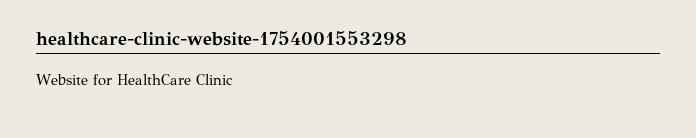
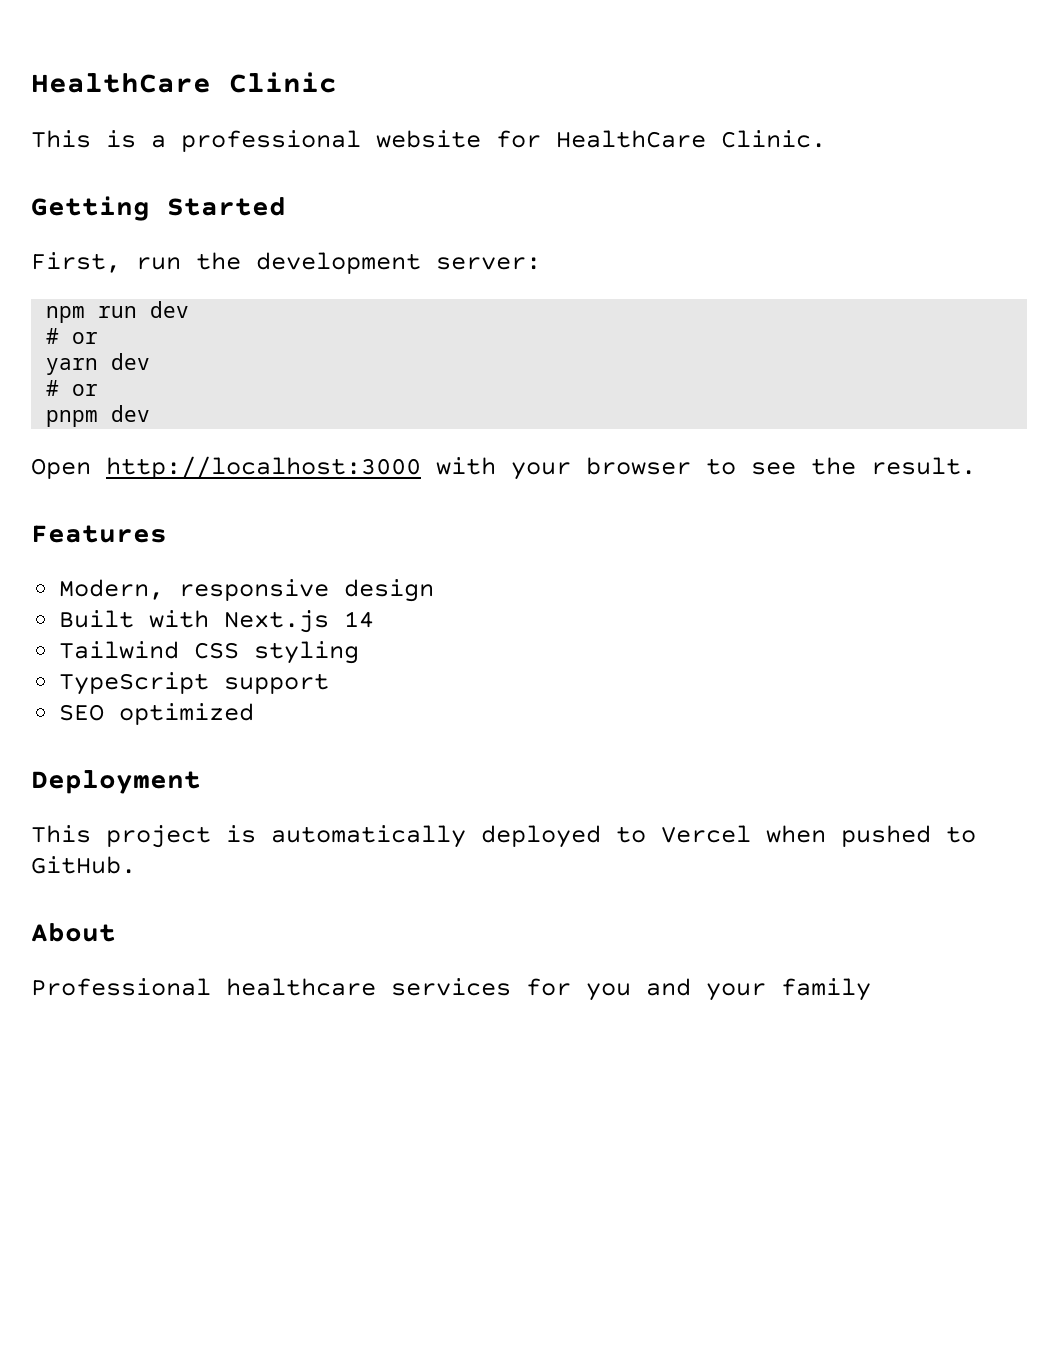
[36,31,407,46] [36,74,233,86] healthcare-clinic-website-1754001553298 // Website for HealthCare Clinic -> [31,72,337,93] [31,130,826,152] [31,196,286,221] [31,252,541,274] [46,301,190,323] [46,328,99,344] [46,353,151,375] [46,380,99,396] [46,405,151,427] [31,456,976,480] [31,525,167,543] [59,579,435,602] [59,610,375,633] [59,641,360,664] [59,672,330,695] [59,703,255,725] [31,770,201,794] [31,825,976,848] [31,856,136,874] [31,923,116,942] [31,978,871,1001] HealthCare Clinic // This is a professional website for HealthCare Clinic. // Getting Started // First, run the development server: // npm run dev // # or // yarn dev // # or // pnpm dev // Open http://localhost:3000 with your browser to see the result. // Features // Modern, responsive design // Built with Next.js 14 // Tailwind CSS styling // TypeScript support // SEO optimized // Deployment // This project is automatically deployed to Vercel when pushed to GitHub. // About // Professional healthcare services for you and your family

